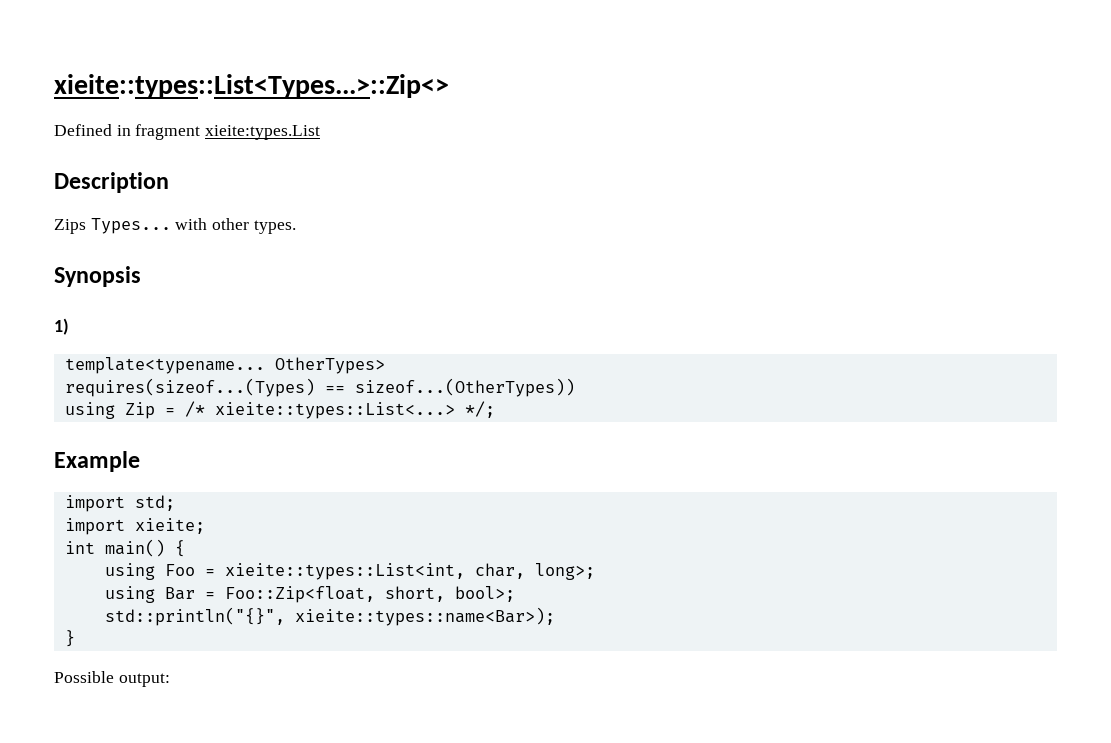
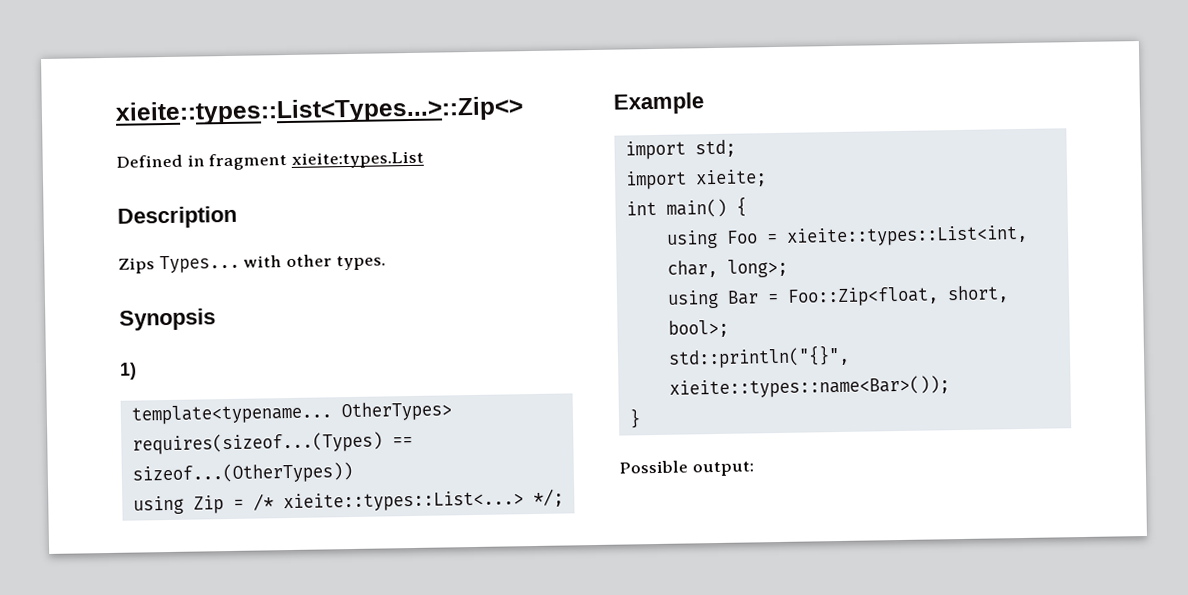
[294,607,555,626] xieite::types::name<Bar>); -> [668,375,950,399] xieite::types::name<Bar>());

